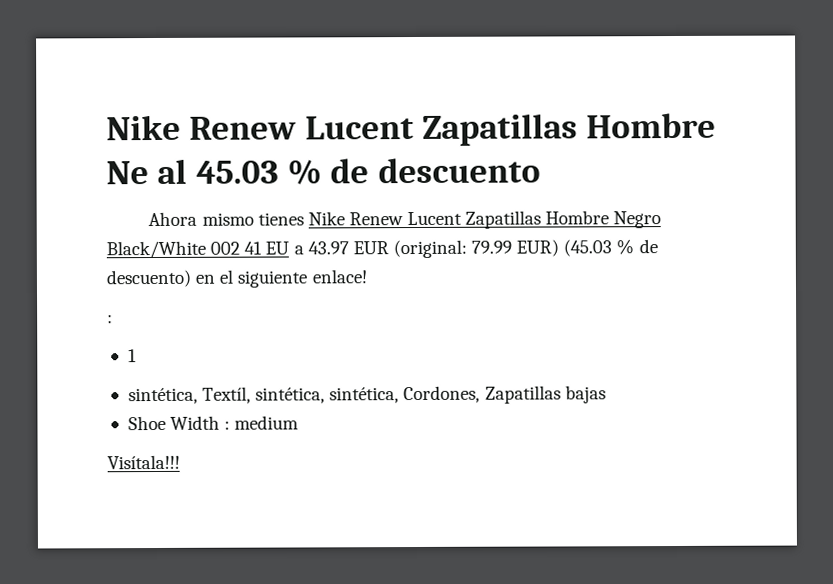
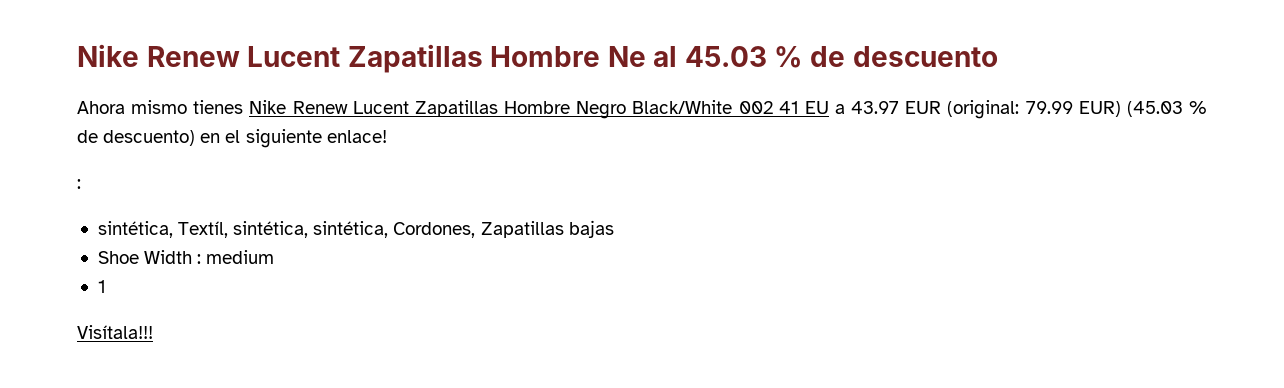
[127,349,137,363] // 1 -> (81, 184) none
(300, 422) none -> [97,280,106,293] // 1

